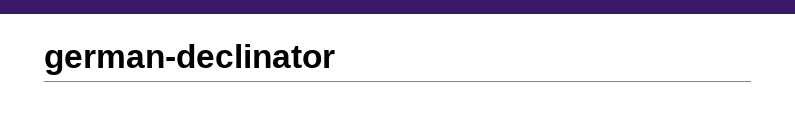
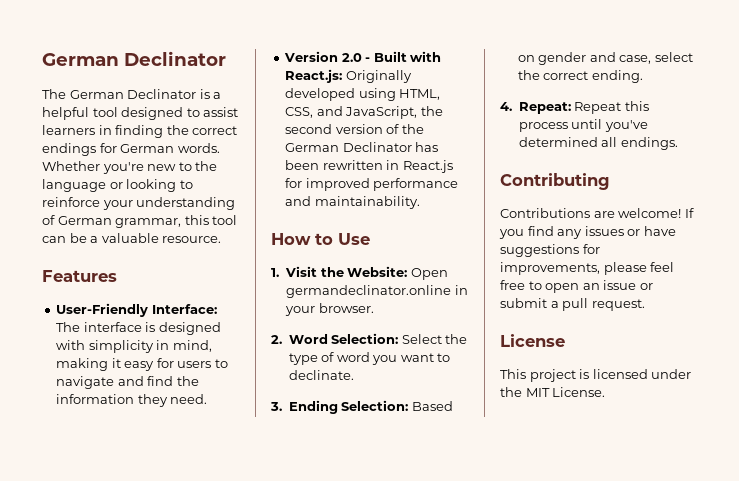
[44,44,335,75] german-declinator -> [42,51,226,66] [42,89,222,99] [42,107,239,120] [42,125,238,138] [42,143,220,156] [42,161,218,174] [42,179,193,192] [42,197,236,210] [42,215,238,228] [42,233,222,243] [42,270,117,282] [56,303,217,317] [56,322,221,335] [56,340,212,353] [56,358,228,371] [56,376,199,389] [56,394,208,407] [284,51,442,62] [285,69,412,83] [285,88,441,101] [285,106,443,119] [285,124,424,134] [285,142,439,152] [285,160,453,173] [285,178,459,191] [285,196,420,209] [271,233,370,245] [271,266,448,280] [286,285,468,298] [285,303,374,316] [271,333,468,344] [288,352,451,365] [288,370,354,380] [270,400,453,414] [517,52,693,65] [517,70,643,83] [500,101,649,114] [518,119,648,132] [518,137,678,150] [500,173,610,190] [500,208,694,218] [499,226,676,239] [500,244,600,257] [500,262,675,275] [500,280,653,293] [500,298,645,311] [500,334,565,347] [500,369,692,382] [500,387,606,397] German Declinator // The German Declinator is a helpful tool designed to assist learners in finding the correct endings for German words. Whether you're new to the language or looking to reinforce your understanding of German grammar, this tool can be a valuable resource. // Features // User-Friendly Interface: The interface is designed with simplicity in mind, making it easy for users to navigate and find the information they need. // Version 2.0 - Built with React.js: Originally developed using HTML, CSS, and JavaScript, the second version of the German Declinator has been rewritten in React.js for improved performance and maintainability. // How to Use // 1. Visit the Website: Open germandeclinator.online in your browser. // 2. Word Selection: Select the type of word you want to declinate. // 3. Ending Selection: Based on gender and case, select the correct ending. // 4. Repeat: Repeat this process until you've determined all endings. // Contributing // Contributions are welcome! If you find any issues or have suggestions for improvements, please feel free to open an issue or submit a pull request. // License // This project is licensed under the MIT License.

